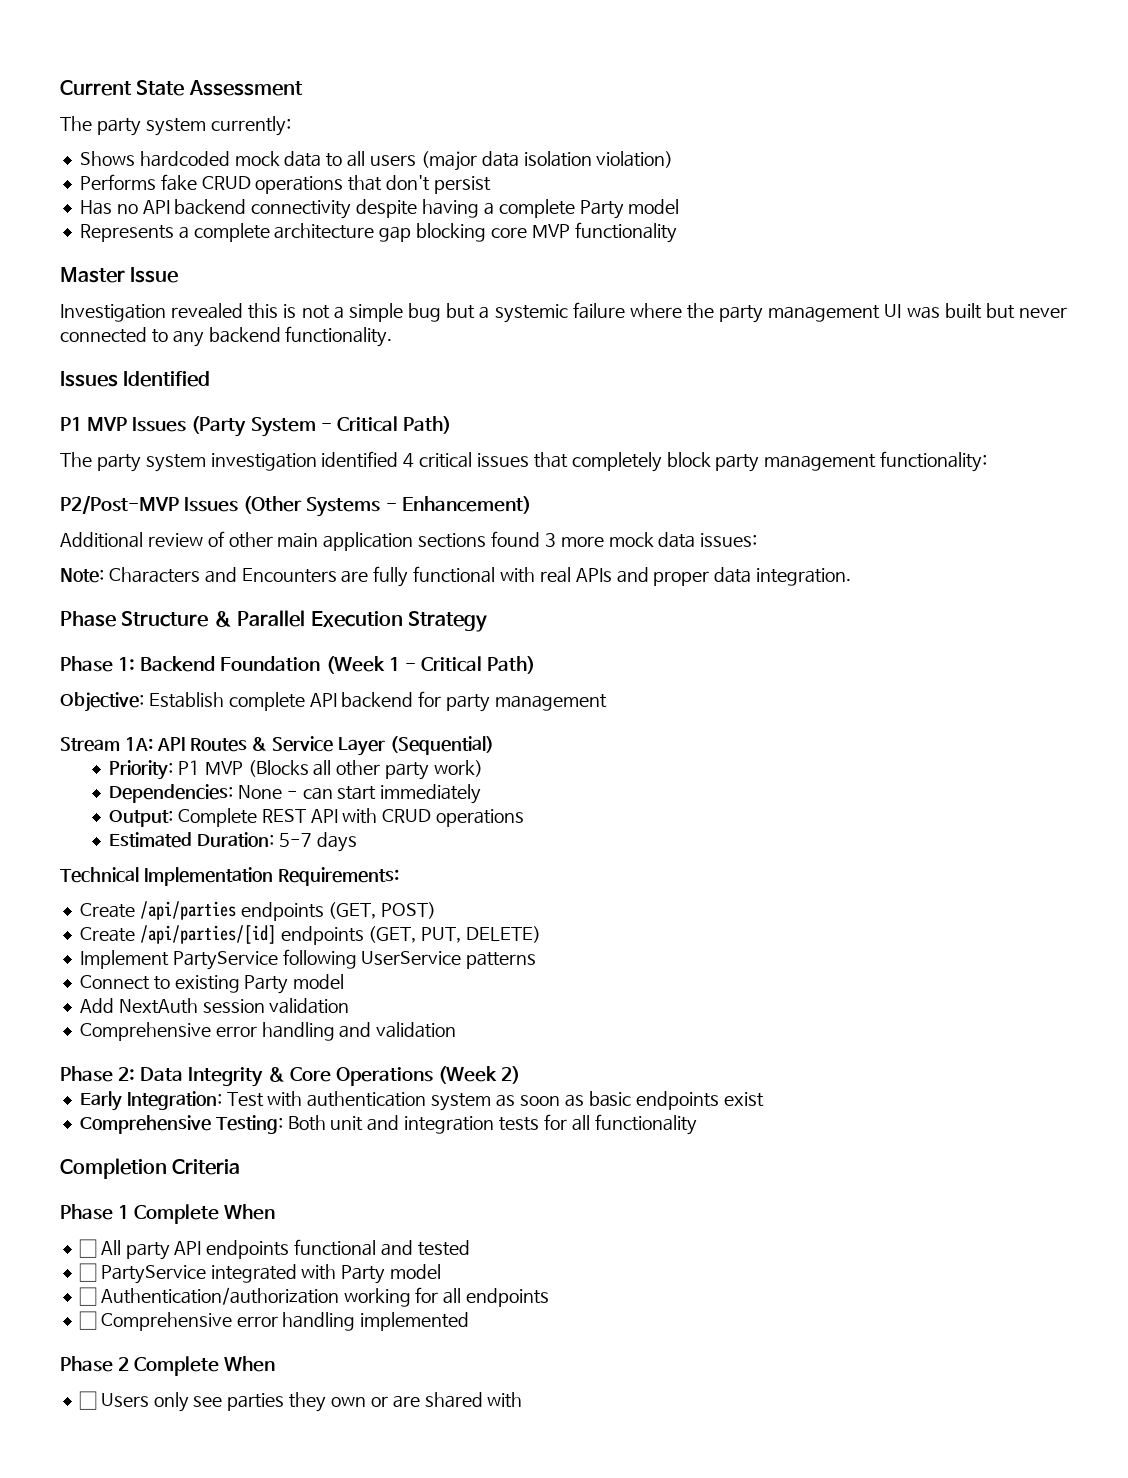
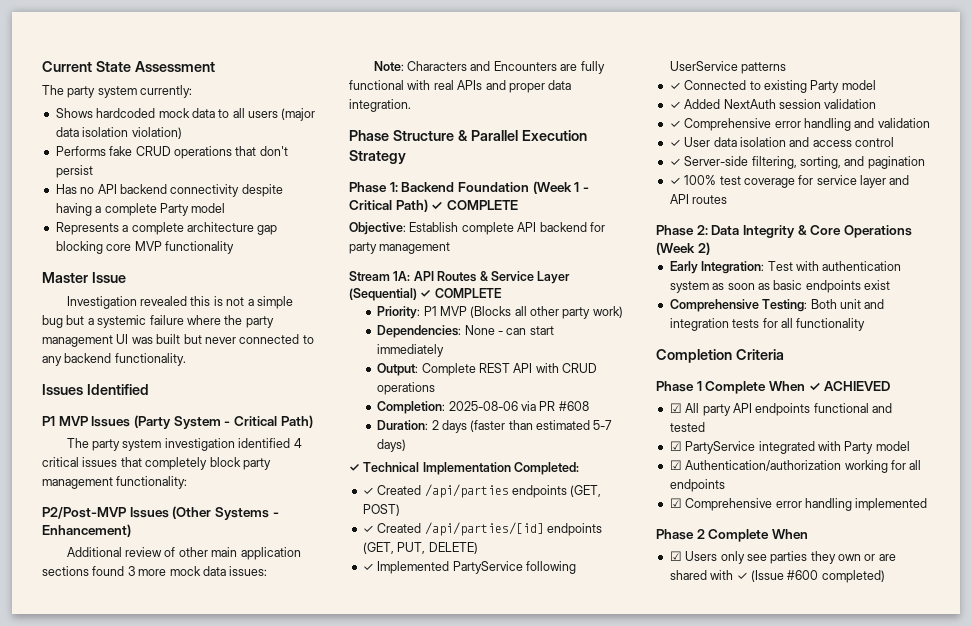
(536, 665) none -> [431,200,518,210] ✓ COMPLETE
(495, 745) none -> [420,288,502,298] ✓ COMPLETE
[109,832,357,852] [60,867,399,886] [79,903,135,918] Estimated Duration: 5-7 days // Technical Implementation Requirements: // Create -> [377,401,589,414] [377,420,613,433] [377,439,407,452] [349,462,580,475] [362,485,422,495] Completion: 2025-08-06 via PR #608 // Duration: 2 days (faster than estimated 5-7 days) // ✓ Technical Implementation Completed: // ✓ Created
[79,927,135,942] Create -> [362,523,422,533] ✓ Created
[79,950,169,969] Implement -> [362,561,450,574] ✓ Implemented
[79,975,150,990] Connect -> [669,80,747,90] ✓ Connected
[79,998,114,1013] Add -> [669,99,721,109] ✓ Added
(350, 1006) none -> [669,120,681,128] ✓
(457, 1030) none -> [669,137,894,147] [669,156,925,169] [669,175,910,188] [669,194,728,204] // ✓ User data isolation and access control // ✓ Server-side filtering, sorting, and pagination // ✓ 100% test coverage for service layer and API routes
[78,1239,97,1258] // ☐ -> [808,381,891,391] [669,403,682,413] ✓ ACHIEVED // ☑
[78,1263,97,1282] ☐ -> [669,441,682,451] ☑
[78,1287,97,1306] ☐ -> [669,460,682,470] ☑
[78,1311,97,1330] ☐ -> [669,498,682,508] ☑
[78,1391,97,1410] ☐ -> [669,551,682,561] ☑
(523, 1400) none -> [736,570,885,583] ✓ (Issue #600 completed)

